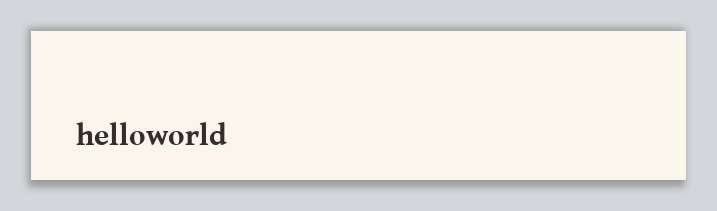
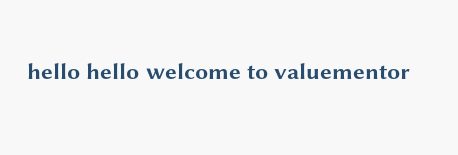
[76,122,227,145] helloworld -> [27,63,411,79] hello hello welcome to valuementor

